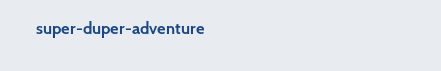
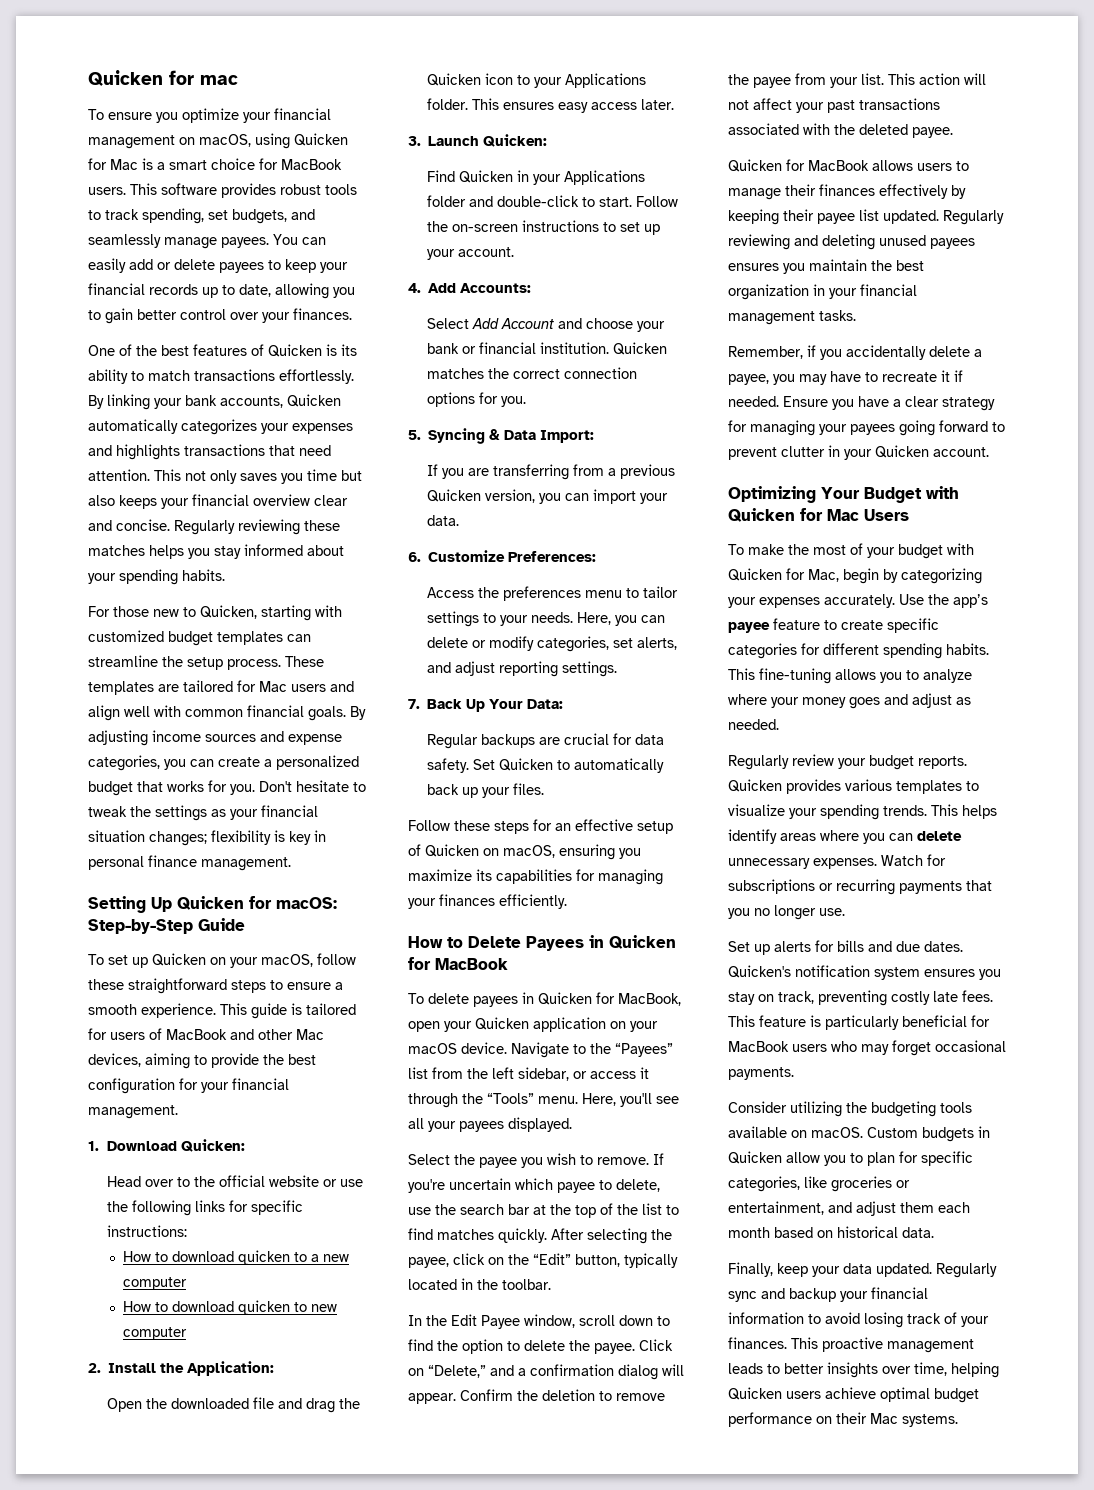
[36,21,205,38] super-duper-adventure -> [88,70,238,86] [88,108,331,123] [88,133,348,149] [88,158,342,170] [88,183,357,198] [88,208,315,224] [88,234,326,249] [88,258,348,273] [88,283,355,299] [88,308,352,324] [88,344,357,357] [88,369,354,384] [88,394,341,410] [88,419,353,435] [88,444,331,460] [88,469,362,484] [88,494,348,509] [88,519,340,535] [88,544,344,559] [88,569,225,585] [88,605,342,621] [88,630,311,646] [88,655,324,670] [88,680,354,695] [88,705,366,721] [88,730,342,746] [88,755,359,771] [88,780,366,796] [88,805,318,821] [88,830,326,846] [88,855,291,871] [88,896,337,913] [88,918,245,934] [88,953,356,968] [88,978,343,994] [88,1003,356,1019] [88,1028,324,1040] [88,1053,316,1069] [88,1078,289,1094] [88,1105,178,1119] [88,1139,245,1152] [106,1175,363,1187] [106,1200,303,1216] [106,1225,187,1237] [122,1250,349,1265] [122,1277,187,1290] [122,1300,337,1315] [122,1327,187,1340] [88,1361,275,1376] [106,1397,360,1413] [426,73,646,88] [426,98,674,113] [408,134,548,147] [426,170,645,185] [426,195,678,207] [426,220,660,235] [426,247,514,260] [408,283,532,293] [426,318,665,332] [426,342,667,355] [426,367,637,379] [426,392,526,407] [408,428,595,444] [426,464,675,480] [426,489,668,504] [426,515,459,526] [408,550,597,562] [426,586,678,601] [426,611,665,627] [426,636,677,652] [426,661,617,677] [408,699,564,712] [426,733,664,749] [426,758,664,773] [426,783,544,798] [408,819,673,834] [408,844,641,860] [408,869,663,885] [408,894,567,909] [408,935,676,951] [408,957,508,970] [408,992,681,1007] [408,1017,658,1032] [408,1042,673,1058] [408,1067,649,1081] [408,1093,679,1108] [408,1117,572,1132] [408,1153,664,1168] [408,1178,660,1193] [408,1203,679,1218] [408,1228,672,1244] [408,1253,678,1268] [408,1278,551,1290] [408,1314,670,1329] [408,1339,673,1354] [408,1364,684,1380] [408,1389,665,1404] [728,73,986,88] [728,98,940,113] [728,123,953,138] [728,159,969,172] [728,184,966,200] [728,209,1004,225] [728,234,975,250] [728,259,924,274] [728,284,917,300] [728,310,856,325] [728,345,982,360] [728,370,963,385] [728,396,995,411] [728,420,1005,436] [728,445,989,460] [728,486,959,503] [728,508,909,522] [728,543,974,559] [728,568,982,584] [728,594,988,608] [728,618,939,633] [728,643,989,659] [728,668,972,684] [728,693,971,709] [728,719,779,730] [728,754,967,770] [728,779,979,794] [728,804,997,820] [728,829,962,844] [728,854,946,869] [728,879,992,895] [728,905,845,920] [728,940,963,955] [728,965,1001,980] [728,990,993,1006] [728,1015,990,1030] [728,1040,1006,1056] [728,1067,794,1080] [728,1101,972,1117] [728,1126,990,1142] [728,1151,973,1166] [728,1176,910,1192] [728,1201,970,1216] [728,1226,934,1238] [728,1262,997,1278] [728,1287,928,1302] [728,1312,989,1328] [728,1337,974,1353] [728,1362,999,1378] [728,1387,979,1403] [728,1412,958,1427] Quicken for mac // To ensure you optimize your financial management on macOS, using Quicken for Mac is a smart choice for MacBook users. This software provides robust tools to track spending, set budgets, and seamlessly manage payees. You can easily add or delete payees to keep your financial records up to date, allowing you to gain better control over your finances. // One of the best features of Quicken is its ability to match transactions effortlessly. By linking your bank accounts, Quicken automatically categorizes your expenses and highlights transactions that need attention. This not only saves you time but also keeps your financial overview clear and concise. Regularly reviewing these matches helps you stay informed about your spending habits. // For those new to Quicken, starting with customized budget templates can streamline the setup process. These templates are tailored for Mac users and align well with common financial goals. By adjusting income sources and expense categories, you can create a personalized budget that works for you. Don't hesitate to tweak the settings as your financial situation changes; flexibility is key in personal finance management. // Setting Up Quicken for macOS: Step-by-Step Guide // To set up Quicken on your macOS, follow these straightforward steps to ensure a smooth experience. This guide is tailored for users of MacBook and other Mac devices, aiming to provide the best configuration for your financial management. // 1. Download Quicken: // Head over to the official website or use the following links for specific instructions: // How to download quicken to a new computer // How to download quicken to new computer // 2. Install the Application: // Open the downloaded file and drag the Quicken icon to your Applications folder. This ensures easy access later. // 3. Launch Quicken: // Find Quicken in your Applications folder and double-click to start. Follow the on-screen instructions to set up your account. // 4. Add Accounts: // Select Add Account and choose your bank or financial institution. Quicken matches the correct connection options for you. // 5. Syncing & Data Import: // If you are transferring from a previous Quicken version, you can import your data. // 6. Customize Preferences: // Access the preferences menu to tailor settings to your needs. Here, you can delete or modify categories, set alerts, and adjust reporting settings. // 7. Back Up Your Data: // Regular backups are crucial for data safety. Set Quicken to automatically back up your files. // Follow these steps for an effective setup of Quicken on macOS, ensuring you maximize its capabilities for managing your finances efficiently. // How to Delete Payees in Quicken for MacBook // To delete payees in Quicken for MacBook, open your Quicken application on your macOS device. Navigate to the “Payees” list from the left sidebar, or access it through the “Tools” menu. Here, you'll see all your payees displayed. // Select the payee you wish to remove. If you're uncertain which payee to delete, use the search bar at the top of the list to find matches quickly. After selecting the payee, click on the “Edit” button, typically located in the toolbar. // In the Edit Payee window, scroll down to find the option to delete the payee. Click on “Delete,” and a confirmation dialog will appear. Confirm the deletion to remove the payee from your list. This action will not affect your past transactions associated with the deleted payee. // Quicken for MacBook allows users to manage their finances effectively by keeping their payee list updated. Regularly reviewing and deleting unused payees ensures you maintain the best organization in your financial management tasks. // Remember, if you accidentally delete a payee, you may have to recreate it if needed. Ensure you have a clear strategy for managing your payees going forward to prevent clutter in your Quicken account. // Optimizing Your Budget with Quicken for Mac Users // To make the most of your budget with Quicken for Mac, begin by categorizing your expenses accurately. Use the app’s payee feature to create specific categories for different spending habits. This fine-tuning allows you to analyze where your money goes and adjust as needed. // Regularly review your budget reports. Quicken provides various templates to visualize your spending trends. This helps identify areas where you can delete unnecessary expenses. Watch for subscriptions or recurring payments that you no longer use. // Set up alerts for bills and due dates. Quicken's notification system ensures you stay on track, preventing costly late fees. This feature is particularly beneficial for MacBook users who may forget occasional payments. // Consider utilizing the budgeting tools available on macOS. Custom budgets in Quicken allow you to plan for specific categories, like groceries or entertainment, and adjust them each month based on historical data. // Finally, keep your data updated. Regularly sync and backup your financial information to avoid losing track of your finances. This proactive management leads to better insights over time, helping Quicken users achieve optimal budget performance on their Mac systems.

